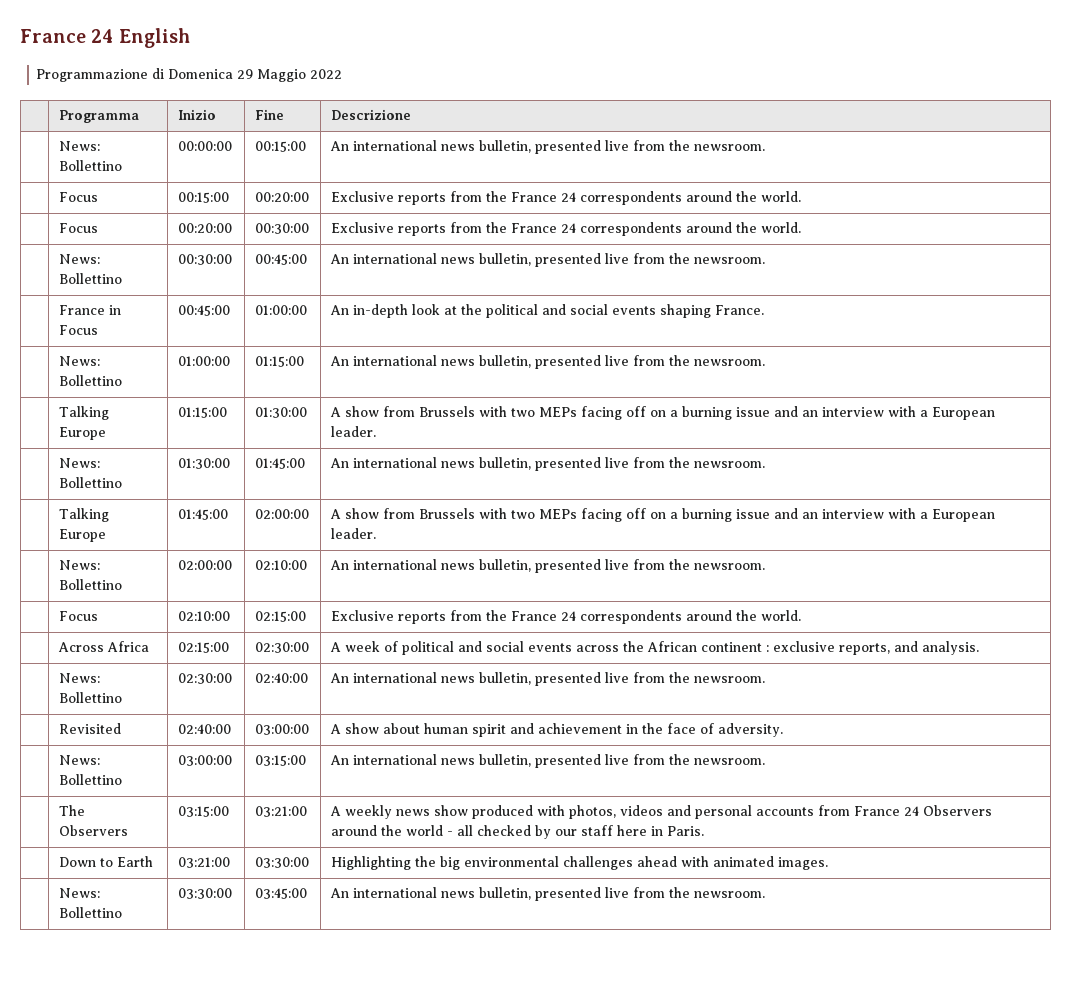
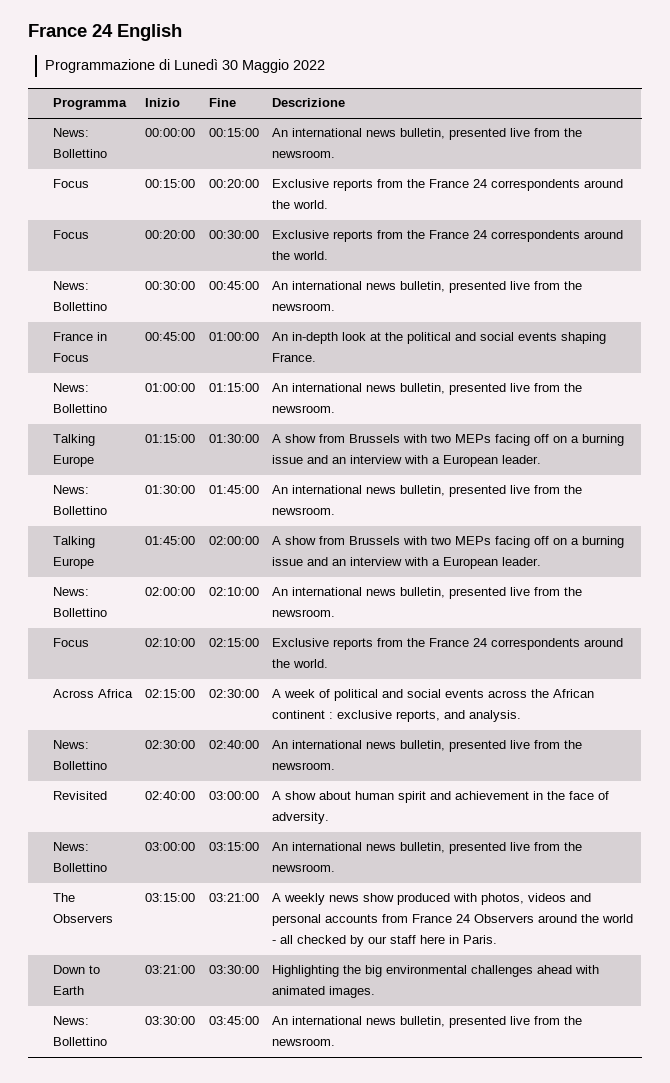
[168,69,254,79] Domenica 29 -> [174,59,239,70] Lunedì 30

